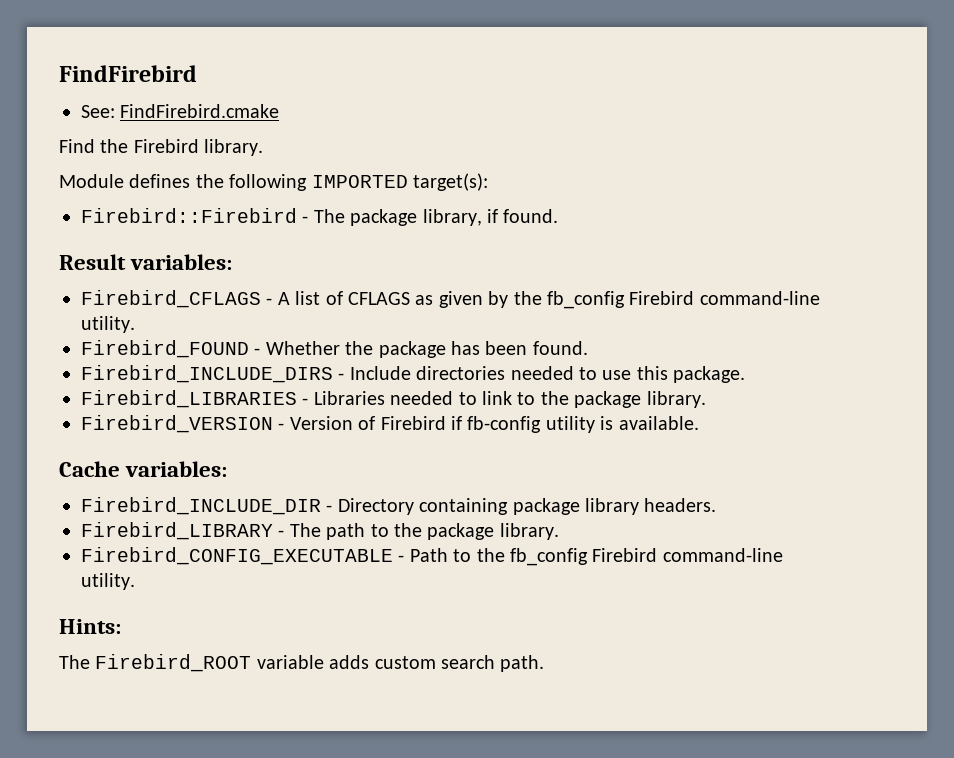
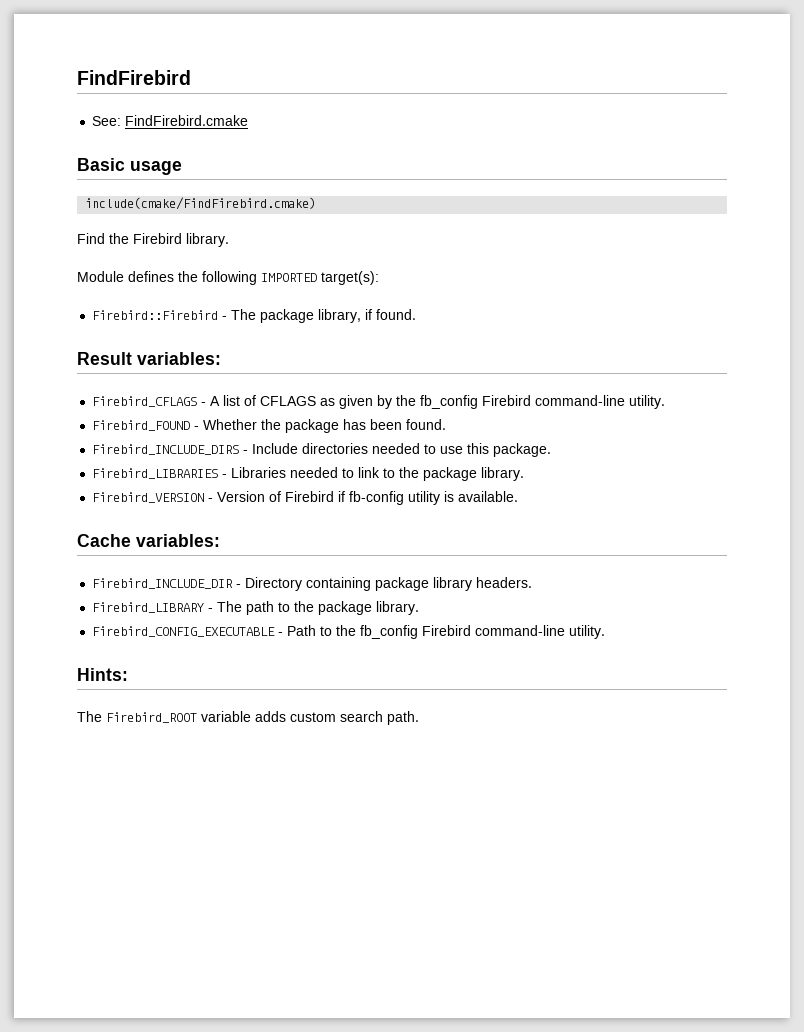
(280, 111) none -> [77,158,182,175] [85,197,317,210] // Basic usage // include(cmake/FindFirebird.cmake)

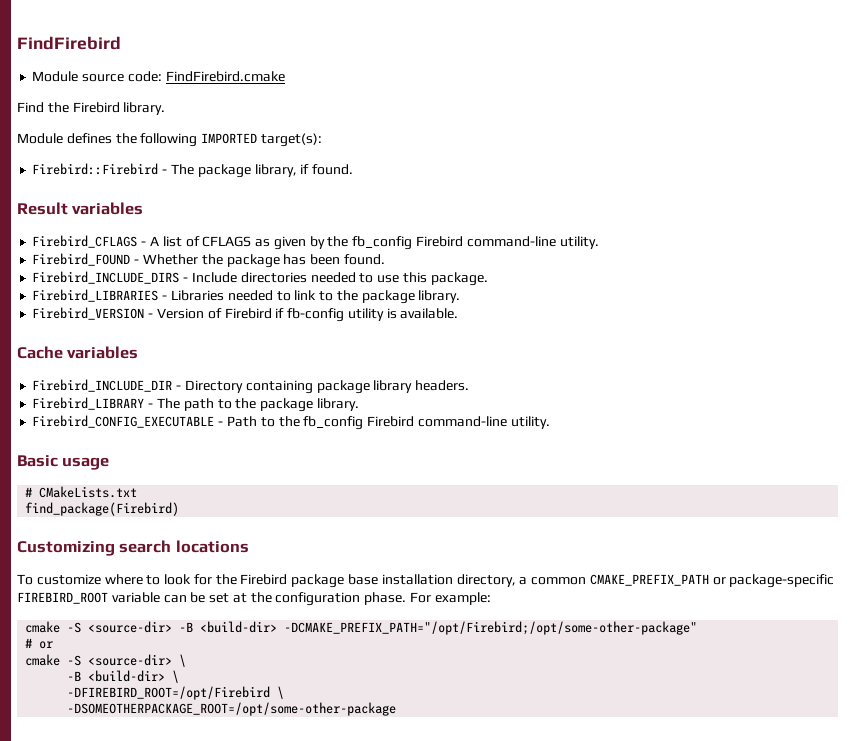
[92,115,249,126] [77,158,182,175] [85,197,317,210] See: FindFirebird.cmake // Basic usage // include(cmake/FindFirebird.cmake) -> [32,71,285,82] Module source code: FindFirebird.cmake
[137,352,221,365] variables: -> [72,202,144,215] variables
[136,534,220,547] variables: -> [67,346,139,359] variables
[77,668,128,681] [77,711,419,725] Hints: // The Firebird_ROOT variable adds custom search path. -> [17,455,110,470] [25,486,138,498] [25,502,180,516] [17,540,249,556] [17,574,835,588] [17,592,491,606] [25,621,698,635] [25,638,54,649] [25,654,187,667] [67,670,180,683] [67,686,285,700] [67,702,397,716] Basic usage // # CMakeLists.txt // find_package(Firebird) // Customizing search locations // To customize where to look for the Firebird package base installation directory, a common CMAKE_PREFIX_PATH or package-specific FIREBIRD_ROOT variable can be set at the configuration phase. For example: // cmake -S <source-dir> -B <build-dir> -DCMAKE_PREFIX_PATH="/opt/Firebird;/opt/some-other-package" // # or // cmake -S <source-dir> \ // -B <build-dir> \ // -DFIREBIRD_ROOT=/opt/Firebird \ // -DSOMEOTHERPACKAGE_ROOT=/opt/some-other-package

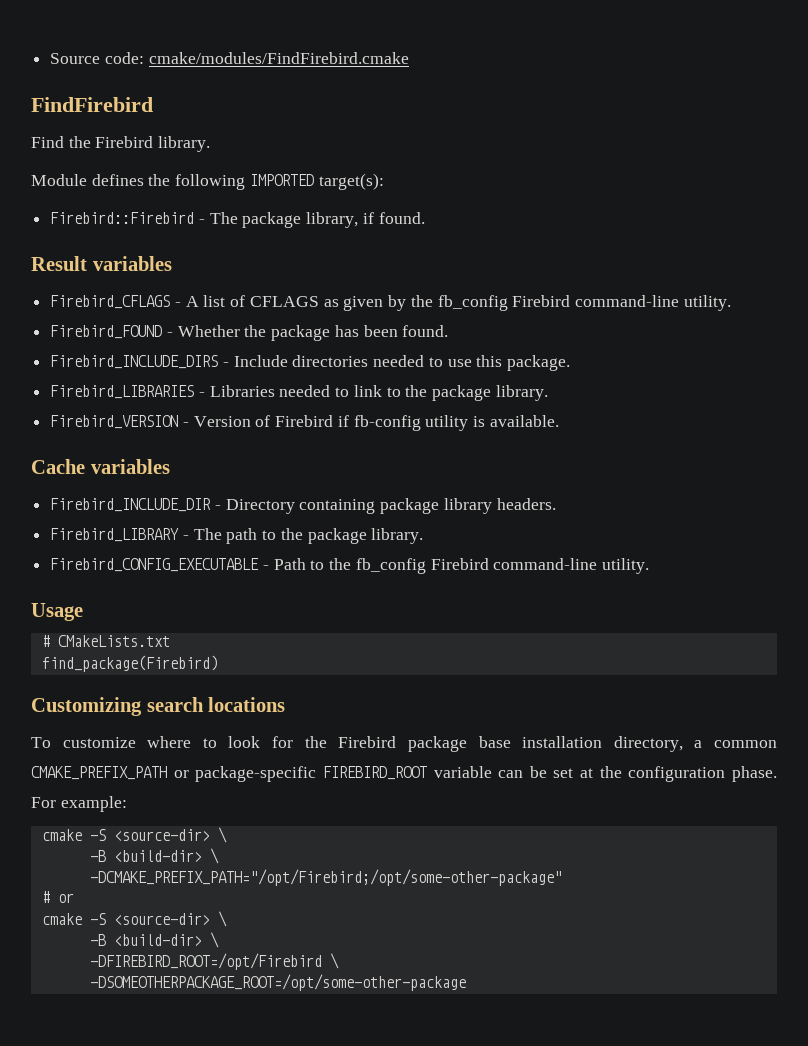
[17,36,121,50] [32,71,285,82] FindFirebird // Module source code: FindFirebird.cmake -> [50,52,409,64] [31,97,153,112] Source code: cmake/modules/FindFirebird.cmake // FindFirebird
[17,455,110,470] Basic usage -> [31,603,83,621] Usage
[179,621,278,633] -B <build-dir> -> [217,827,227,843] [89,848,219,864] \ // -B <build-dir> \ //

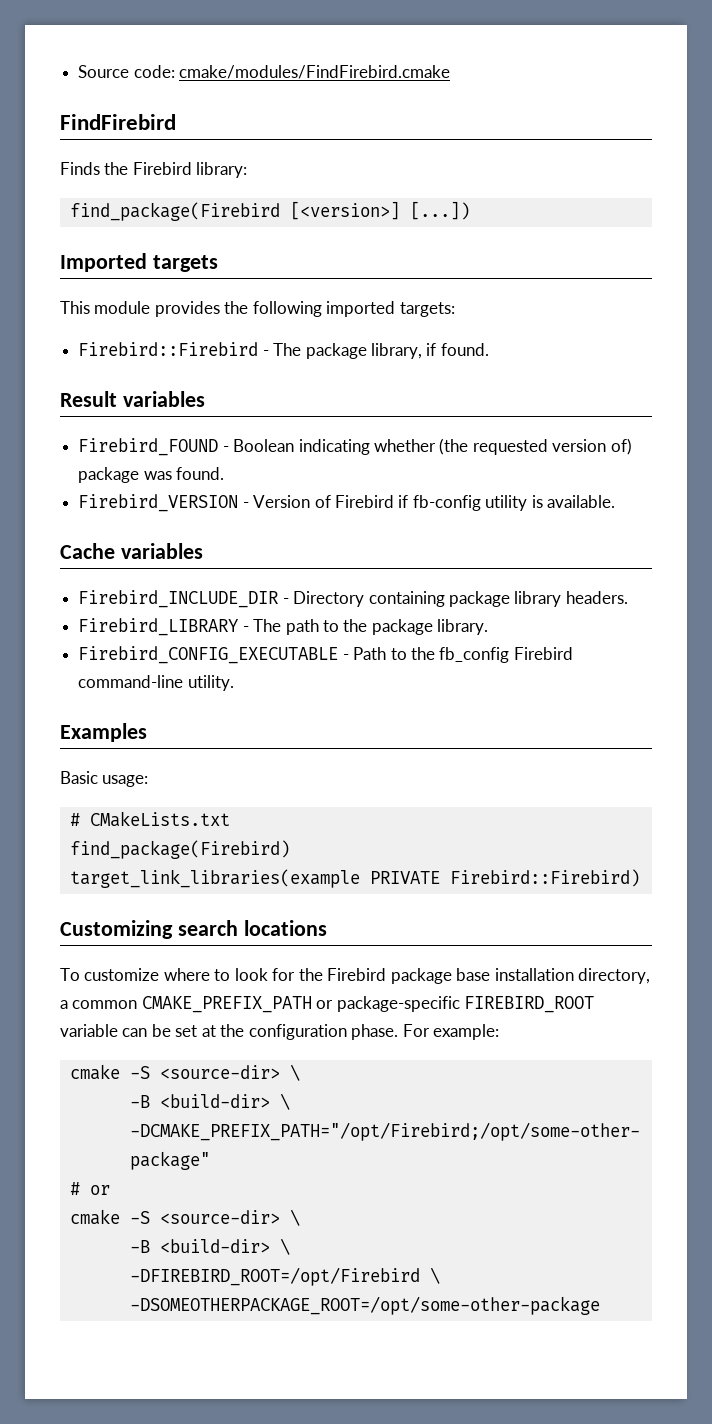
[31,136,211,152] [31,173,384,190] Find the Firebird library. // Module defines the following IMPORTED target(s): -> [60,162,248,178] [69,201,470,221] [60,253,218,272] [60,301,455,317] Finds the Firebird library: // find_package(Firebird [<version>] [...]) // Imported targets // This module provides the following imported targets:
[50,295,731,311] [50,325,449,341] [50,355,571,371] [50,385,548,401] Firebird_CFLAGS - A list of CFLAGS as given by the fb_config Firebird command-line utility. // Firebird_FOUND - Whether the package has been found. // Firebird_INCLUDE_DIRS - Include directories needed to use this package. // Firebird_LIBRARIES - Libraries needed to link to the package library. -> [78,438,632,456] [78,467,225,483] Firebird_FOUND - Boolean indicating whether (the requested version of) package was found.
[31,603,83,621] Usage -> [60,723,147,742] [60,771,149,787] Examples // Basic usage:
(218, 663) none -> [69,869,640,888] // target_link_libraries(example PRIVATE Firebird::Firebird)

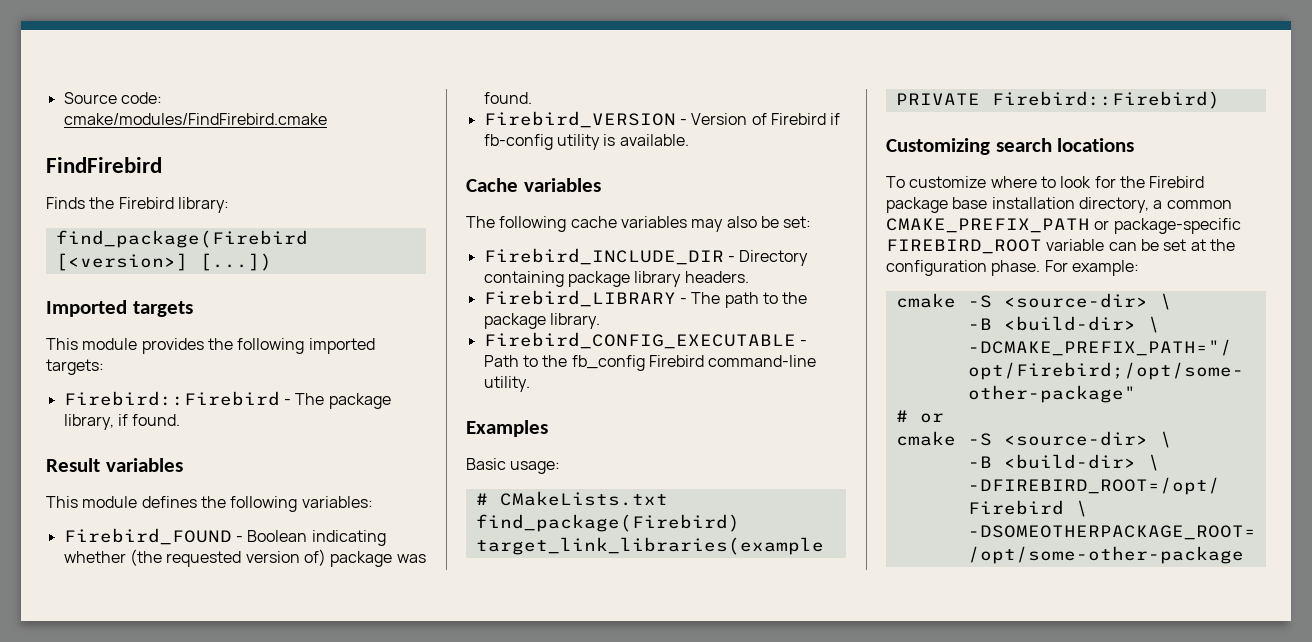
(205, 399) none -> [46,496,373,512] // This module defines the following variables:
(203, 551) none -> [466,216,812,232] // The following cache variables may also be set:

